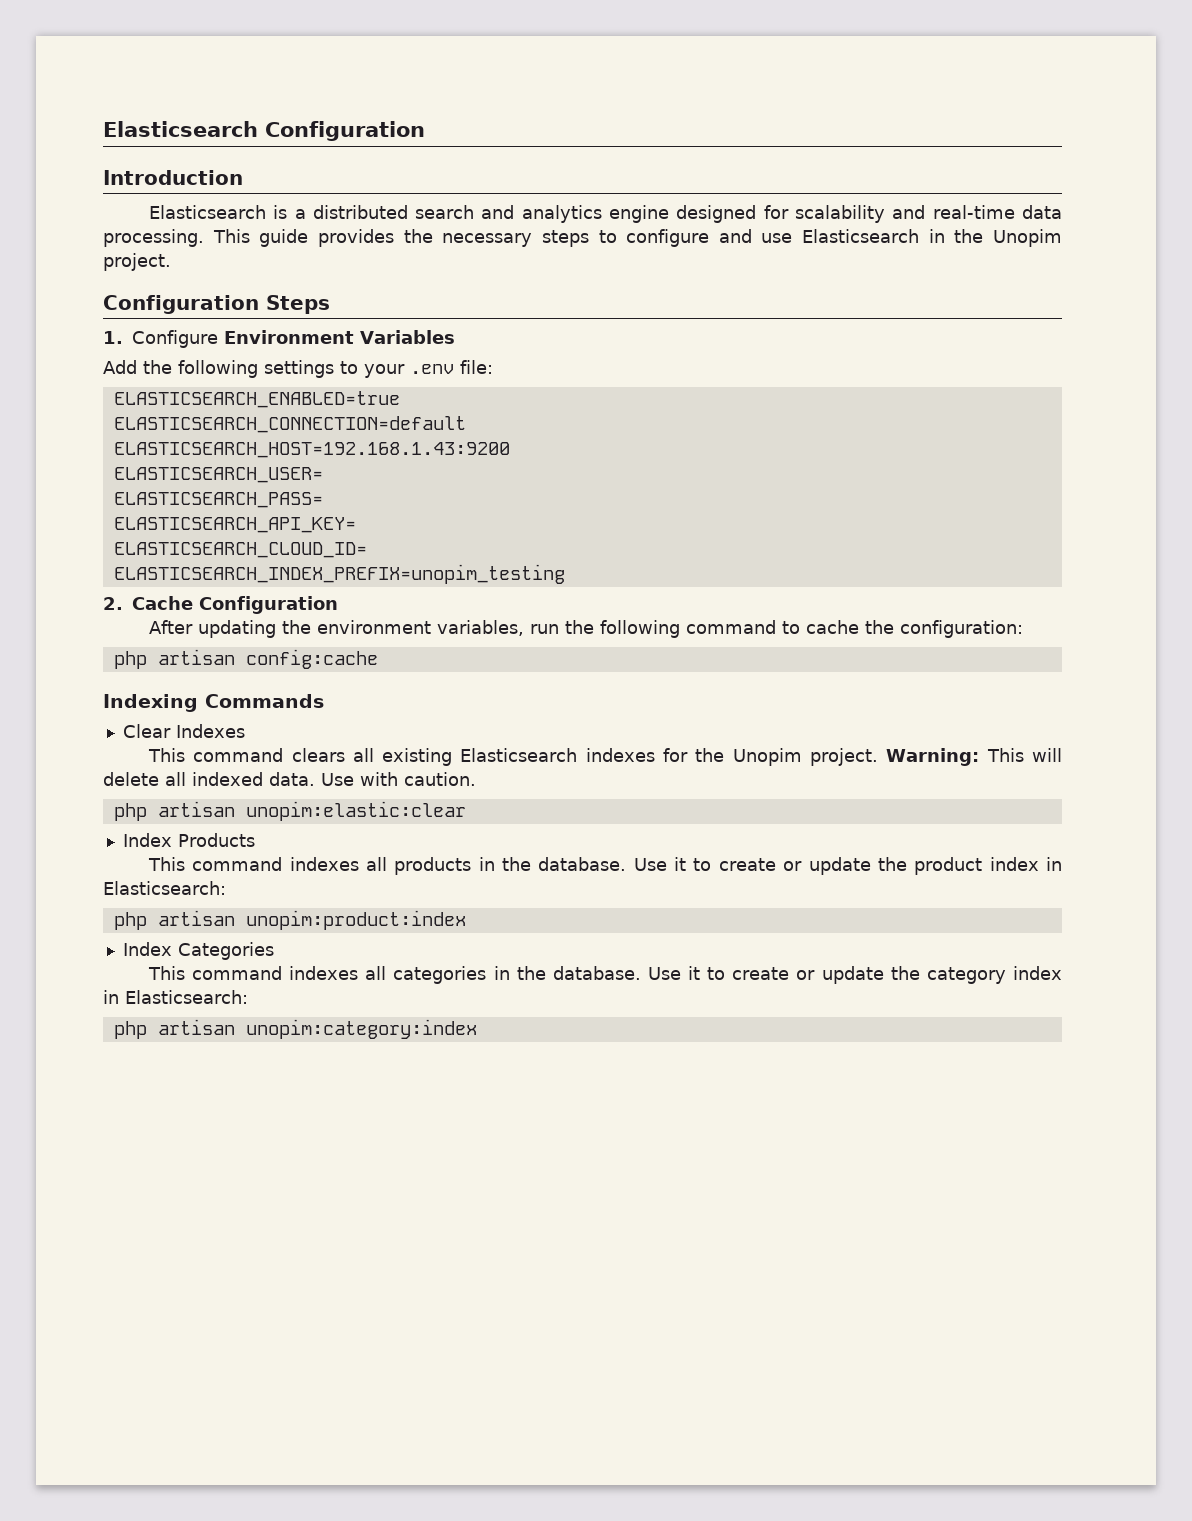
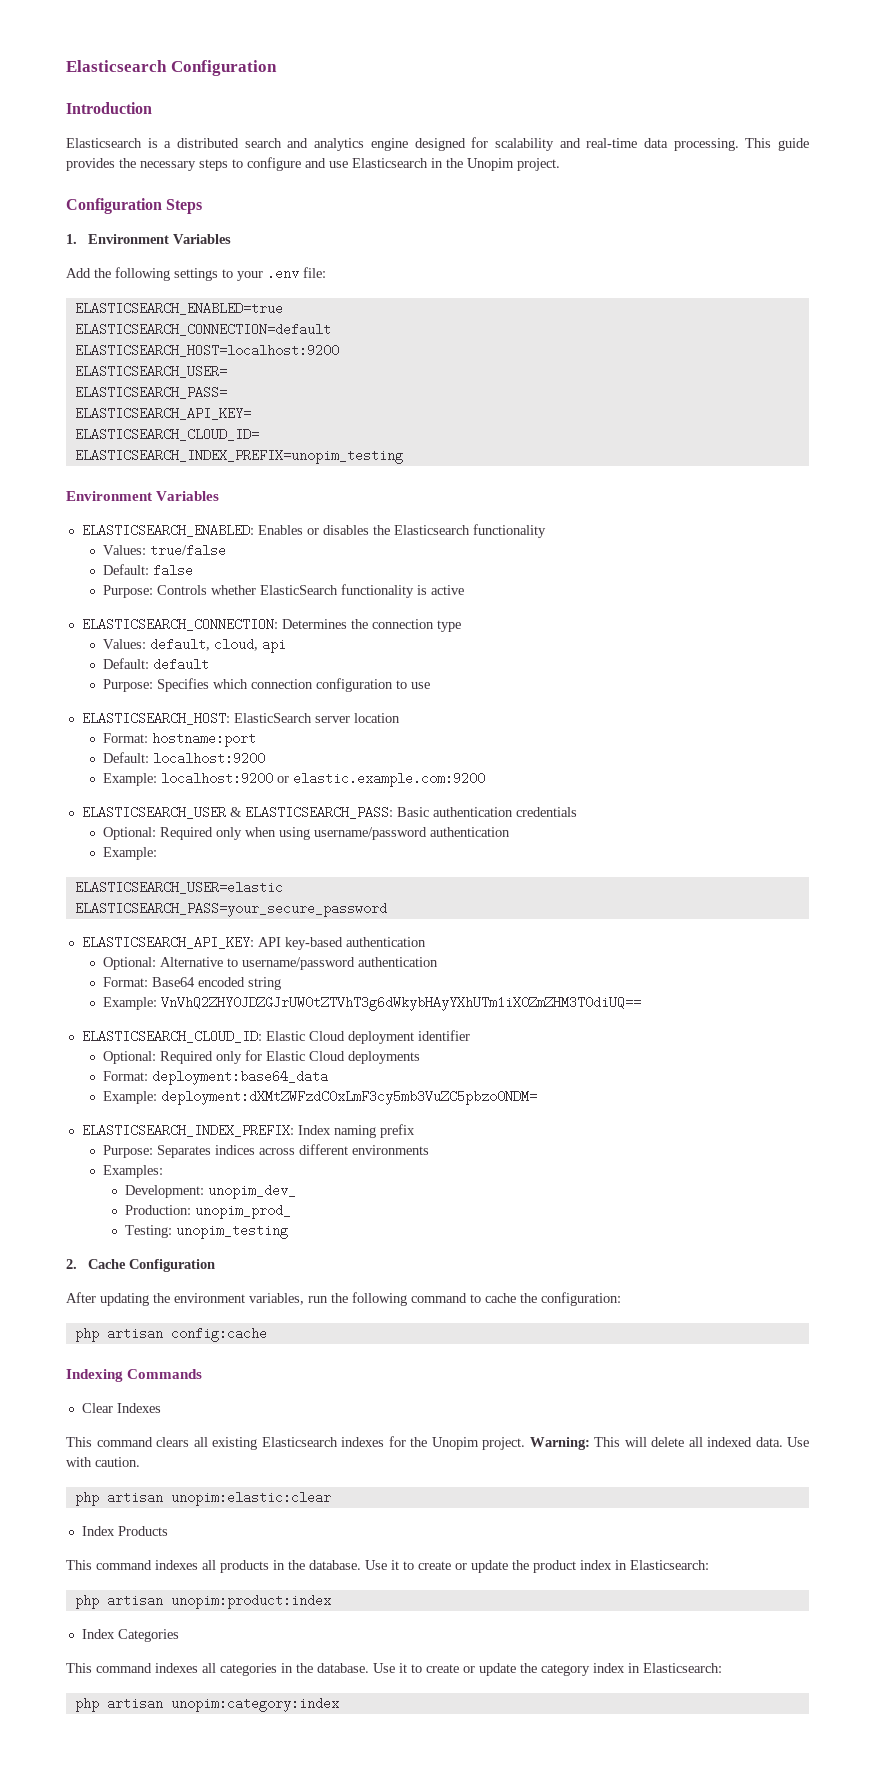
[132,330,218,348] Configure -> (77, 239) none
[113,442,510,458] ELASTICSEARCH_HOST=192.168.1.43:9200 -> [74,344,339,357] ELASTICSEARCH_HOST=localhost:9200
(565, 574) none -> [66,491,220,501] [81,524,546,538] [103,544,227,557] [103,564,194,577] [103,584,465,598] [81,618,461,632] [103,638,287,653] [103,658,210,671] [103,678,431,692] [81,712,400,725] [103,732,257,747] [103,752,266,765] [103,772,486,787] [81,806,577,819] [103,827,511,840] [103,847,158,860] [74,881,283,894] [74,902,387,917] [81,936,426,950] [103,957,439,970] [103,977,282,990] [103,996,642,1011] [81,1030,470,1044] [103,1050,421,1064] [103,1070,329,1085] [103,1090,538,1105] [81,1124,415,1138] [103,1144,430,1158] [103,1165,164,1178] [124,1184,296,1199] [124,1204,291,1219] [124,1224,288,1239] // Environment Variables // ELASTICSEARCH_ENABLED: Enables or disables the Elasticsearch functionality // Values: true/false // Default: false // Purpose: Controls whether ElasticSearch functionality is active // ELASTICSEARCH_CONNECTION: Determines the connection type // Values: default, cloud, api // Default: default // Purpose: Specifies which connection configuration to use // ELASTICSEARCH_HOST: ElasticSearch server location // Format: hostname:port // Default: localhost:9200 // Example: localhost:9200 or elastic.example.com:9200 // ELASTICSEARCH_USER & ELASTICSEARCH_PASS: Basic authentication credentials // Optional: Required only when using username/password authentication // Example: // ELASTICSEARCH_USER=elastic // ELASTICSEARCH_PASS=your_secure_password // ELASTICSEARCH_API_KEY: API key-based authentication // Optional: Alternative to username/password authentication // Format: Base64 encoded string // Example: VnVhQ2ZHY0JDZGJrUW0tZTVhT3g6dWkybHAyYXhUTm1iX0ZmZHM3T0diUQ== // ELASTICSEARCH_CLOUD_ID: Elastic Cloud deployment identifier // Optional: Required only for Elastic Cloud deployments // Format: deployment:base64_data // Example: deployment:dXMtZWFzdC0xLmF3cy5mb3VuZC5pbzo0NDM= // ELASTICSEARCH_INDEX_PREFIX: Index naming prefix // Purpose: Separates indices across different environments // Examples: // Development: unopim_dev_ // Production: unopim_prod_ // Testing: unopim_testing

